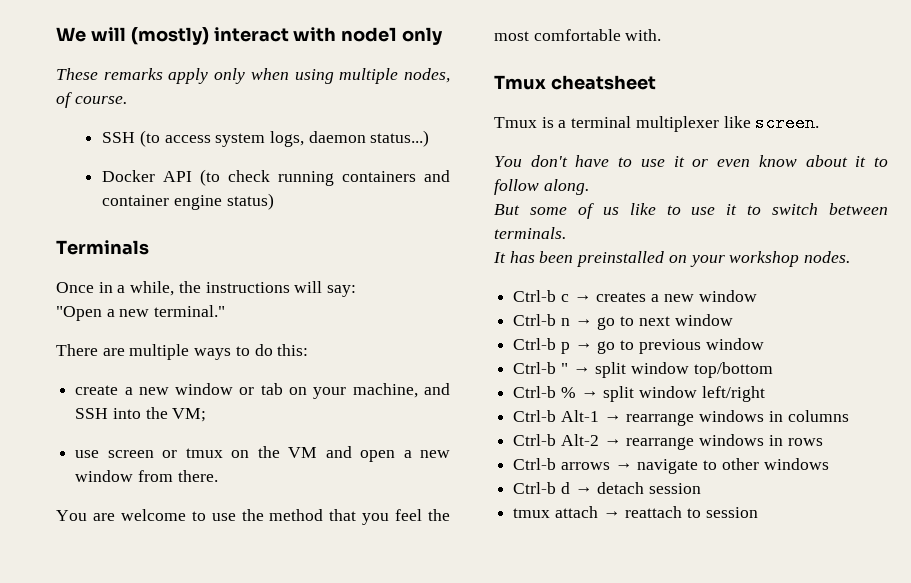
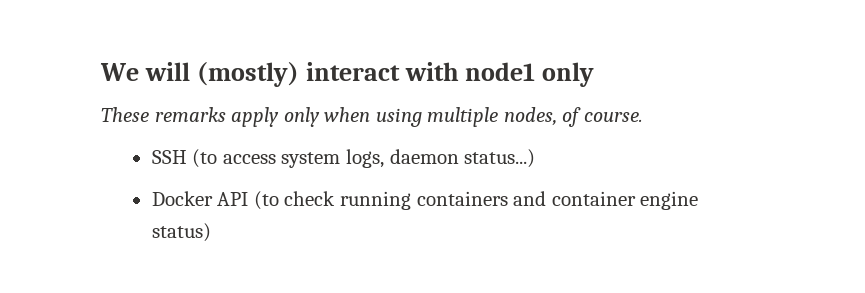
[56,240,149,255] [56,281,357,297] [56,305,226,321] [56,344,309,360] [75,383,451,399] [75,407,207,422] [75,446,451,462] [75,470,218,482] [56,509,450,525] [494,29,662,41] [494,75,656,90] [494,114,820,132] [494,155,888,167] [494,179,589,195] [494,203,888,219] [494,227,566,239] [493,251,851,267] [513,290,757,302] [513,314,733,330] [513,338,764,354] [513,362,773,378] [513,386,765,402] [513,410,849,426] [513,434,823,450] [513,458,829,474] [513,482,702,494] [513,506,758,518] // Terminals // Once in a while, the instructions will say: // "Open a new terminal." // There are multiple ways to do this: // create a new window or tab on your machine, and SSH into the VM; // use screen or tmux on the VM and open a new window from there. // You are welcome to use the method that you feel the most comfortable with. // Tmux cheatsheet // Tmux is a terminal multiplexer like screen. // You don't have to use it or even know about it to follow along. // But some of us like to use it to switch between terminals. // It has been preinstalled on your workshop nodes. // Ctrl-b c → creates a new window // Ctrl-b n → go to next window // Ctrl-b p → go to previous window // Ctrl-b " → split window top/bottom // Ctrl-b % → split window left/right // Ctrl-b Alt-1 → rearrange windows in columns // Ctrl-b Alt-2 → rearrange windows in rows // Ctrl-b arrows → navigate to other windows // Ctrl-b d → detach session // tmux attach → reattach to session -> (211, 232) none

